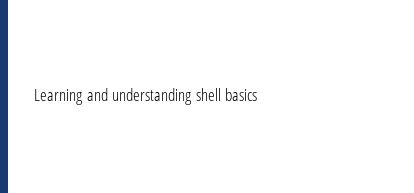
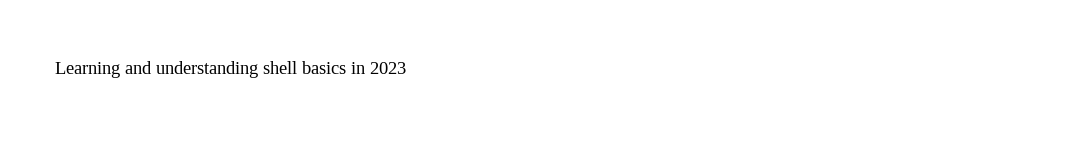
(258, 94) none -> [351,62,406,74] in 2023

